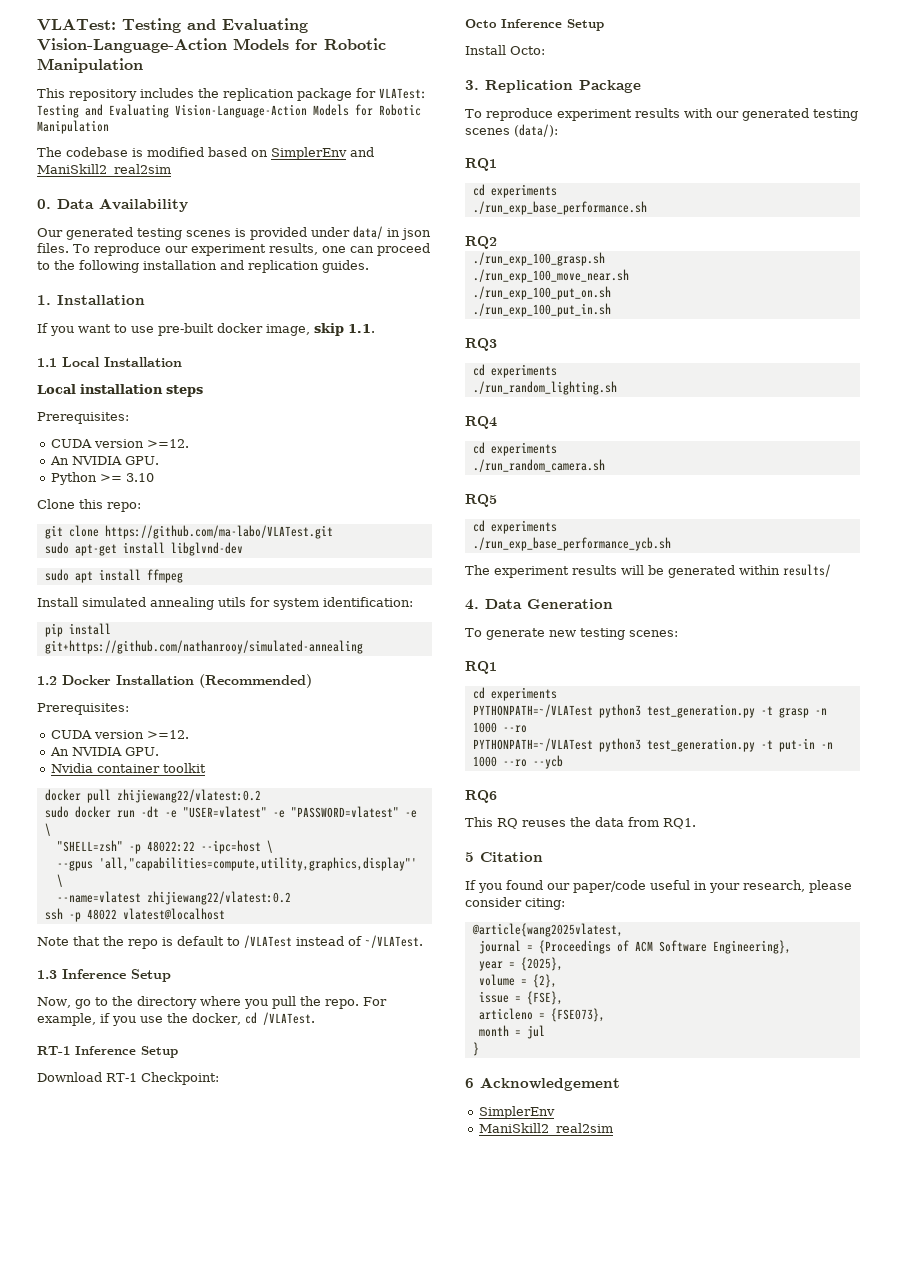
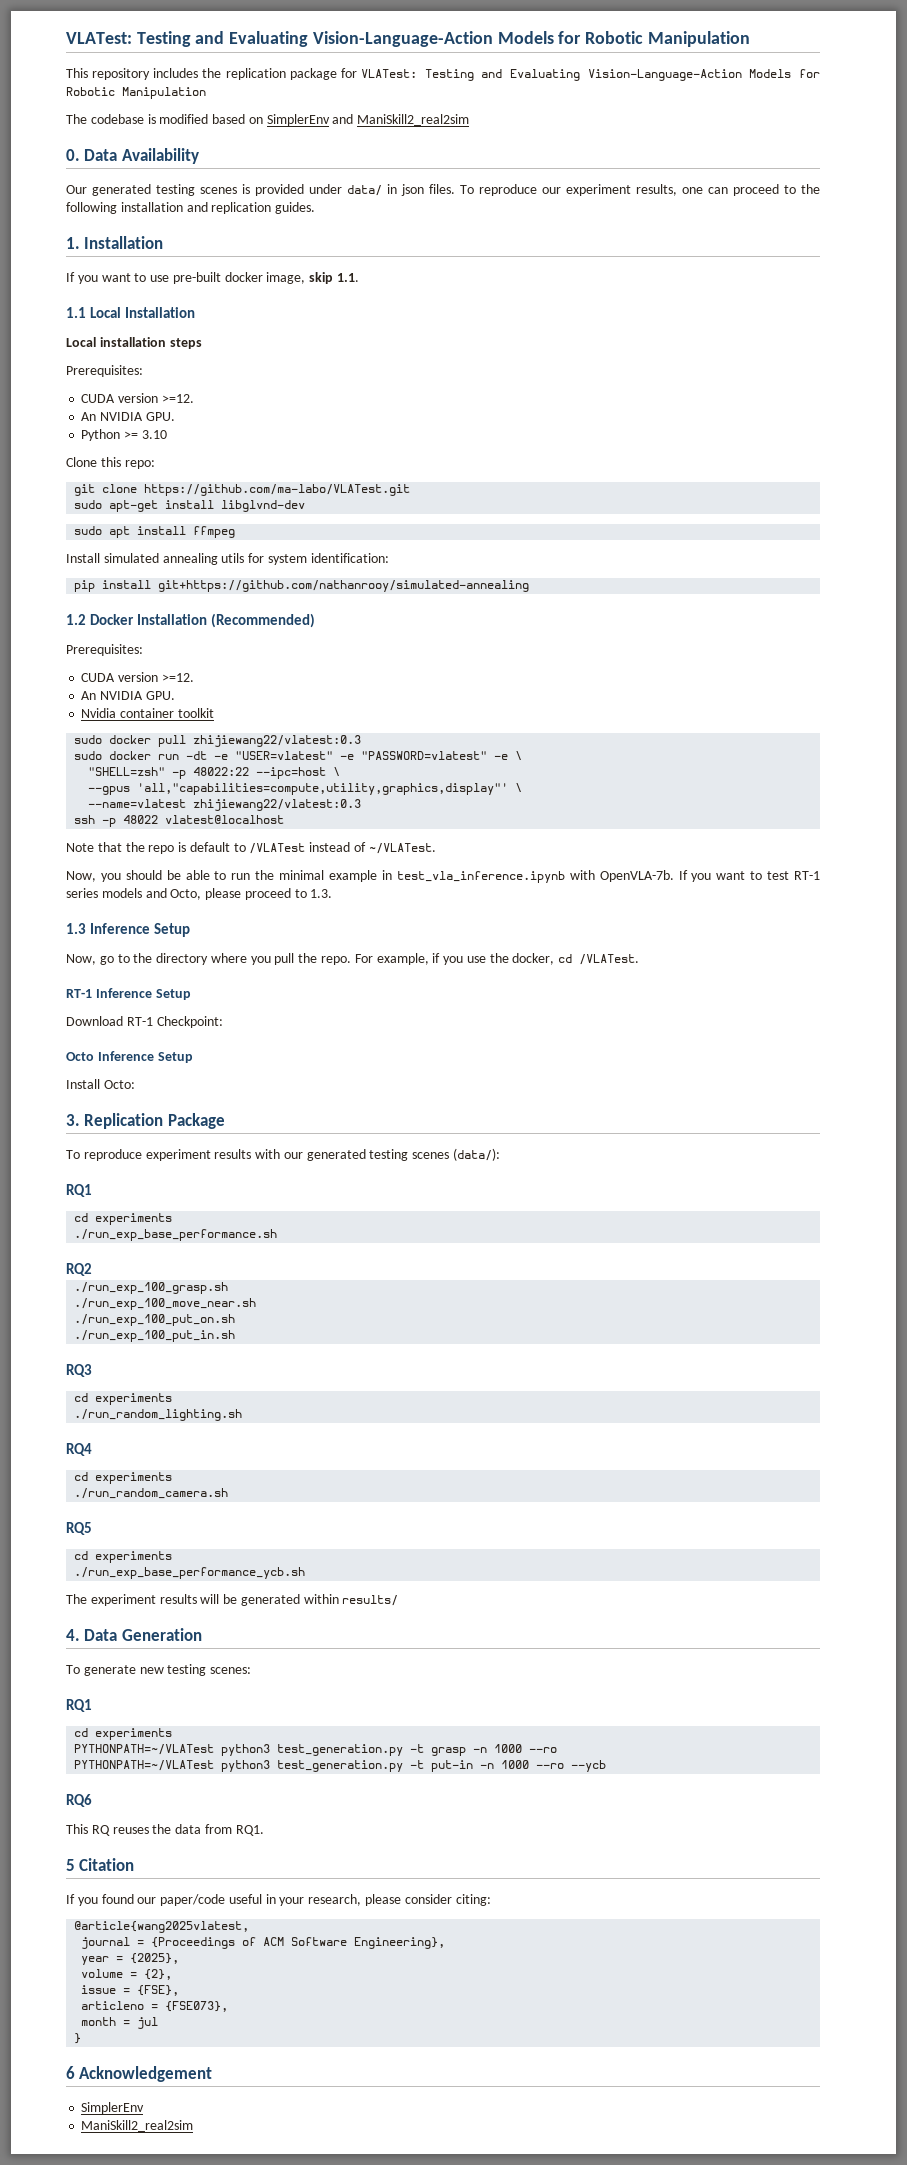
(206, 768) none -> [74,735,103,744] sudo
[116,789,261,803] zhijiewang22/vlatest:0.2 -> [193,735,362,747] zhijiewang22/vlatest:0.3
[146,891,291,905] zhijiewang22/vlatest:0.2 -> [193,799,362,811] zhijiewang22/vlatest:0.3
(423, 941) none -> [66,870,821,883] [66,888,333,900] // Now, you should be able to run the minimal example in test_vla_inference.ipynb with OpenVLA-7b. If you want to test RT-1 series models and Octo, please proceed to 1.3.

